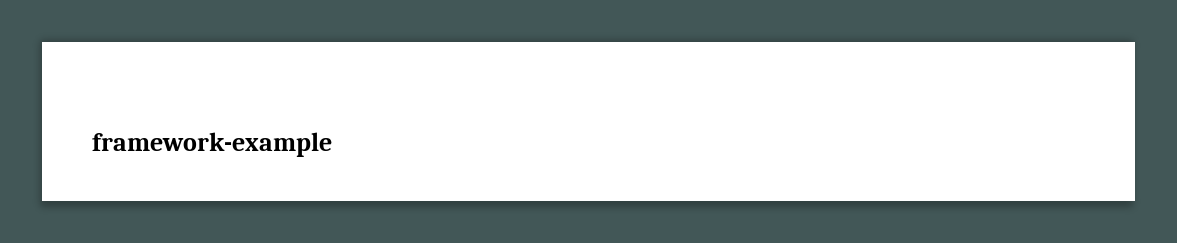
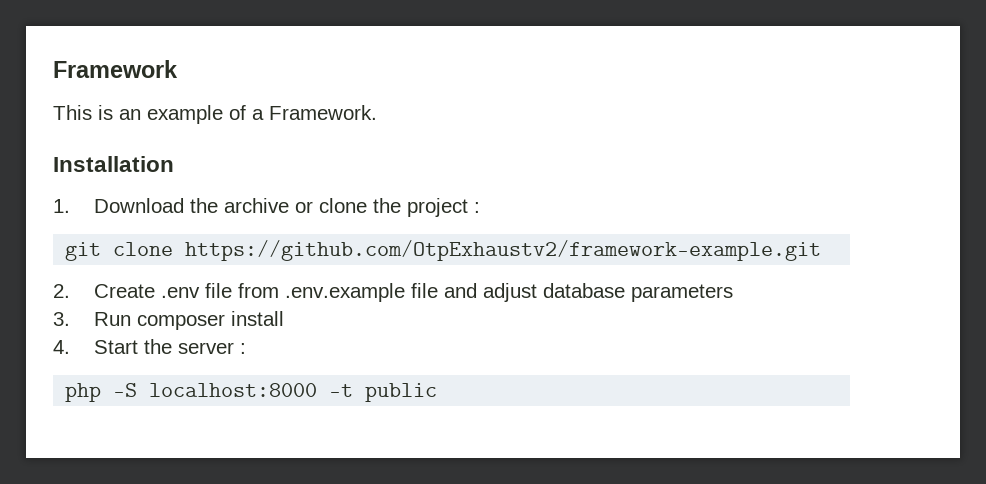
[92,132,332,157] framework-example -> [53,60,178,78] [53,105,377,124] [53,156,174,172] [53,198,480,217] [65,240,822,261] [53,283,733,302] [53,311,284,330] [53,339,246,354] [65,383,438,402] Framework // This is an example of a Framework. // Installation // 1. Download the archive or clone the project : // git clone https://github.com/OtpExhaustv2/framework-example.git // 2. Create .env file from .env.example file and adjust database parameters // 3. Run composer install // 4. Start the server : // php -S localhost:8000 -t public

